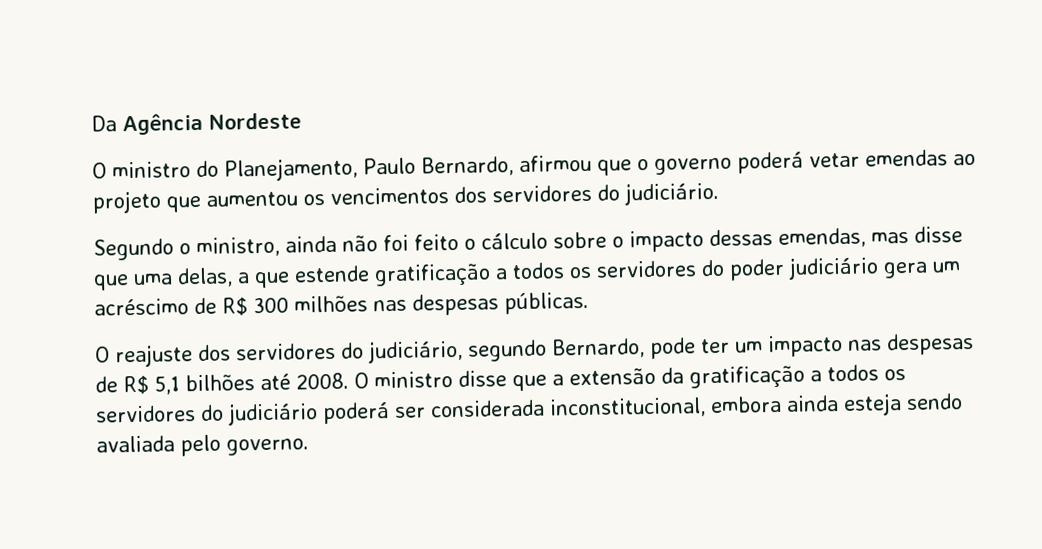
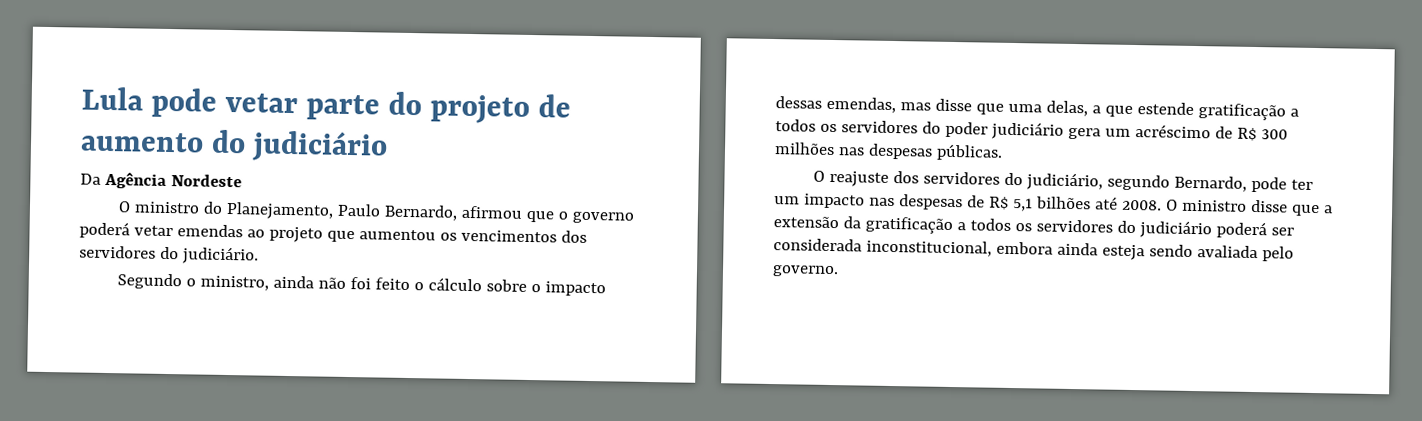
(91, 123) none -> [81,86,572,124] [80,129,389,163] Lula pode vetar parte do projeto de aumento do judiciário //

